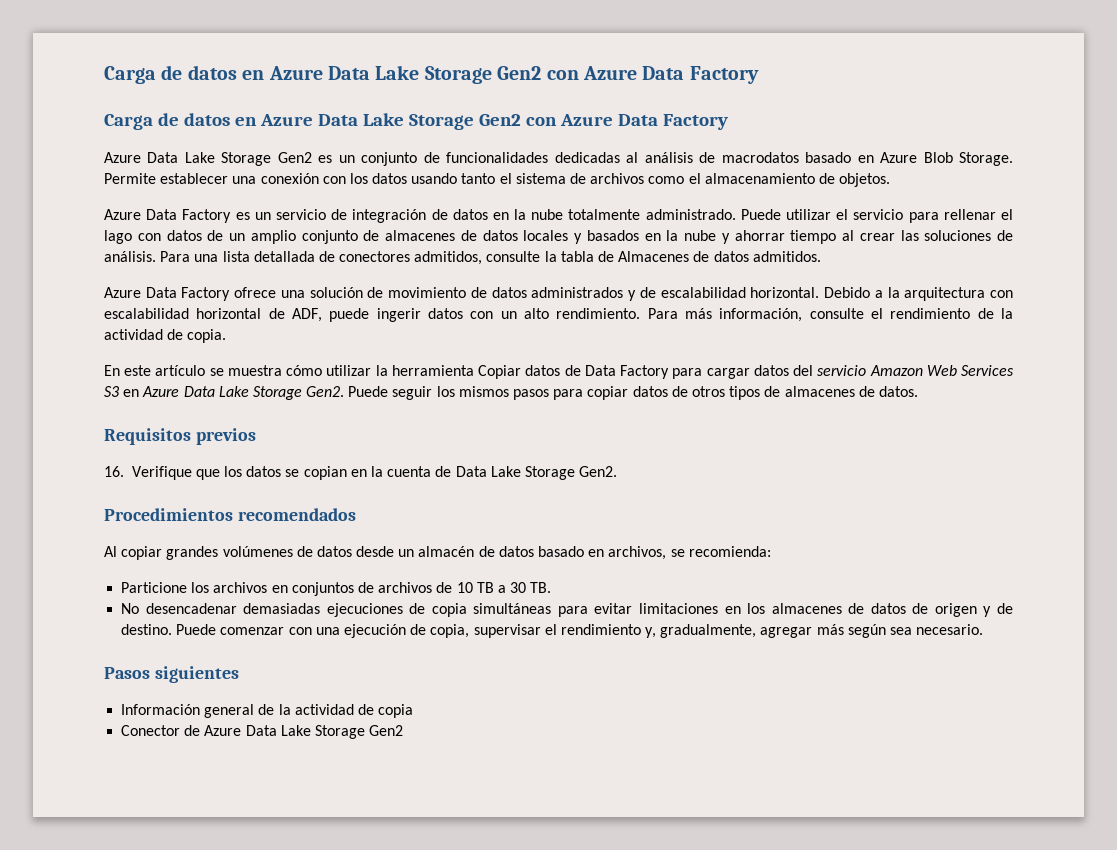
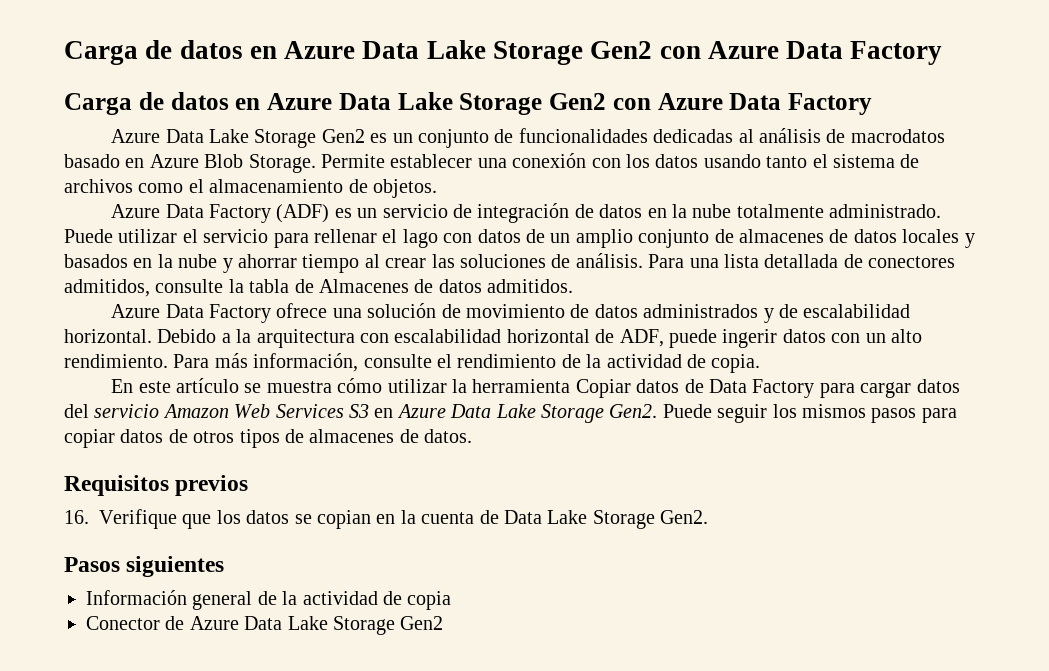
(232, 216) none -> [276,204,330,223] (ADF)
[104,508,356,521] [104,546,771,560] [121,582,552,596] [121,603,1014,617] [121,624,984,638] // Procedimientos recomendados // Al copiar grandes volúmenes de datos desde un almacén de datos basado en archivos, se recomienda: // Particione los archivos en conjuntos de archivos de 10 TB a 30 TB. // No desencadenar demasiadas ejecuciones de copia simultáneas para evitar limitaciones en los almacenes de datos de origen y de destino. Puede comenzar con una ejecución de copia, supervisar el rendimiento y, gradualmente, agregar más según sea necesario. -> (709, 517) none

